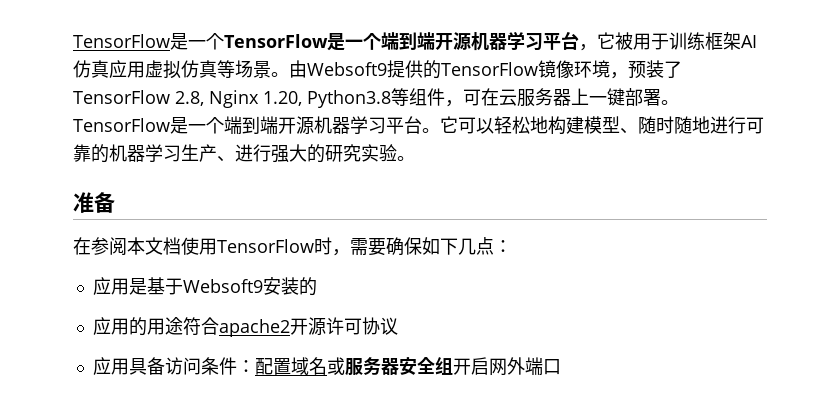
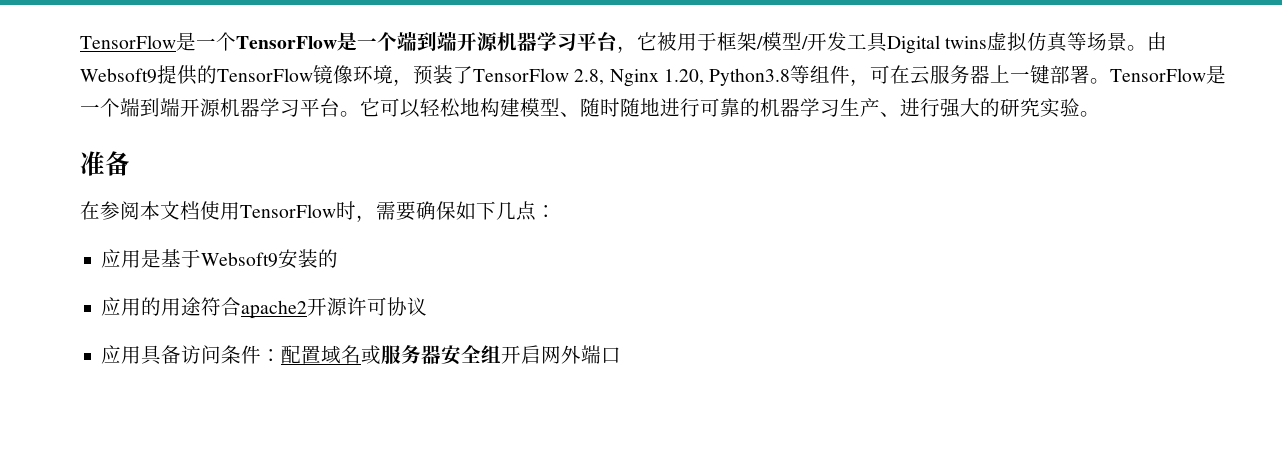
[668,32,757,50] [73,60,145,78] 训练框架AI仿真应用 -> [717,32,988,54] 框架/模型/开发工具Digital twins

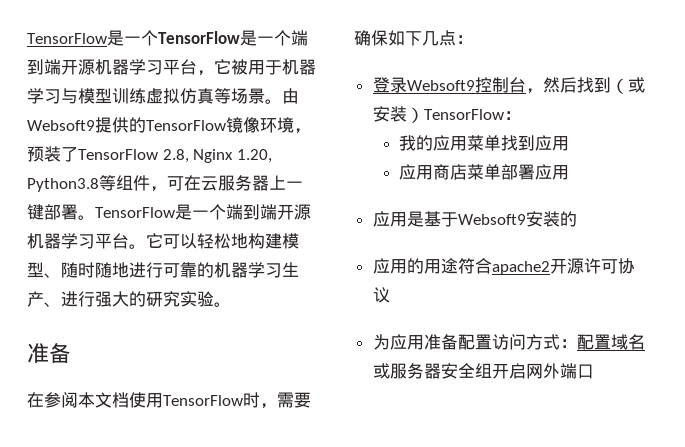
[717,32,988,54] 框架/模型/开发工具Digital twins -> [282,59,316,75] [27,88,146,104] 机器学习与模型训练
(556, 211) none -> [372,77,645,94] [372,106,521,123] [399,135,570,151] [399,164,570,180] // 登录Websoft9控制台，然后找到（或安装）TensorFlow： // 我的应用菜单找到应用 // 应用商店菜单部署应用
[101,345,262,365] 应用具备访问条件 -> [372,334,560,350] 为应用准备配置访问方式

